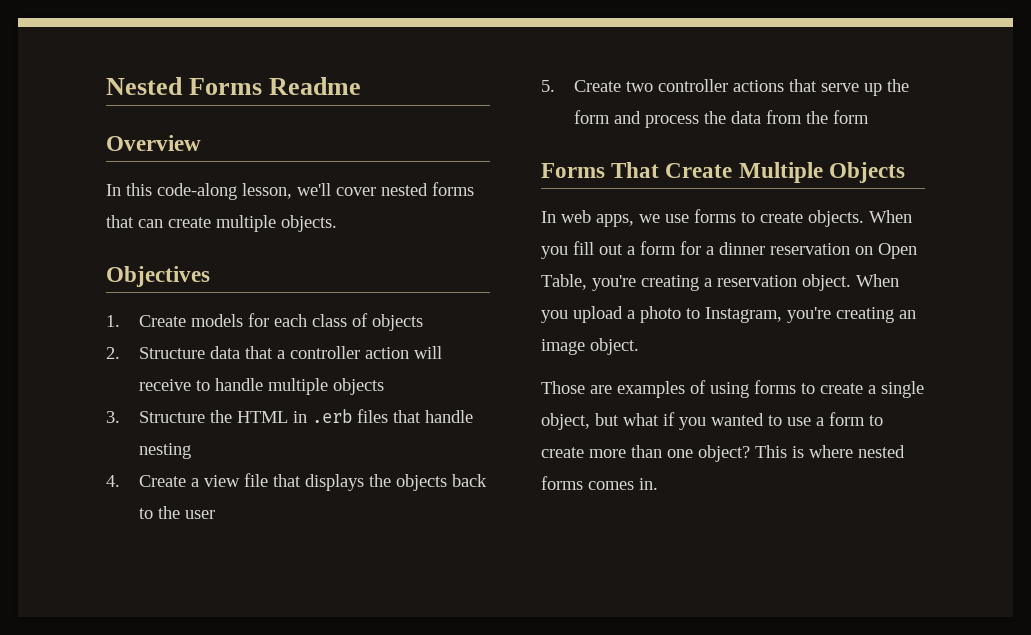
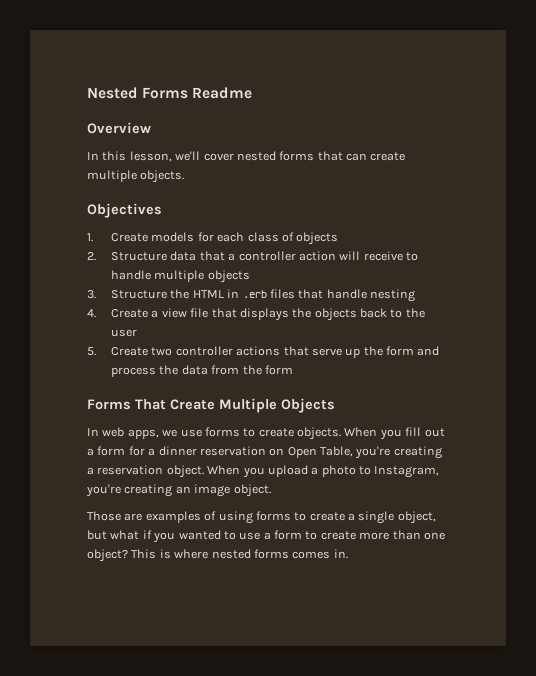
[157,183,237,200] code-along -> (127, 156) none

